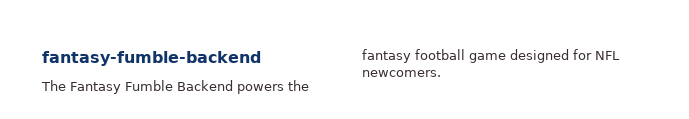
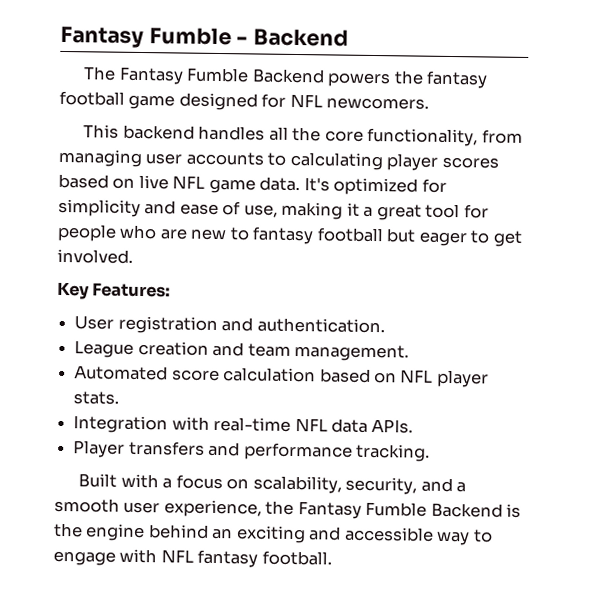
[42,51,261,66] fantasy-fumble-backend -> [60,25,350,49] Fantasy Fumble - Backend
(441, 73) none -> [83,124,523,147] [58,148,499,171] [58,173,447,196] [58,198,489,221] [57,223,523,247] [57,248,133,264] [57,281,172,300] [74,315,385,335] [74,340,409,362] [74,365,489,388] [73,391,120,405] [73,415,414,434] [73,440,430,462] [78,473,467,495] [54,497,522,519] [54,522,493,546] [53,548,332,568] // This backend handles all the core functionality, from managing user accounts to calculating player scores based on live NFL game data. It's optimized for simplicity and ease of use, making it a great tool for people who are new to fantasy football but eager to get involved. // Key Features: // User registration and authentication. // League creation and team management. // Automated score calculation based on NFL player stats. // Integration with real-time NFL data APIs. // Player transfers and performance tracking. // Built with a focus on scalability, security, and a smooth user experience, the Fantasy Fumble Backend is the engine behind an exciting and accessible way to engage with NFL fantasy football.

